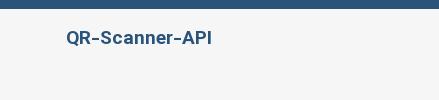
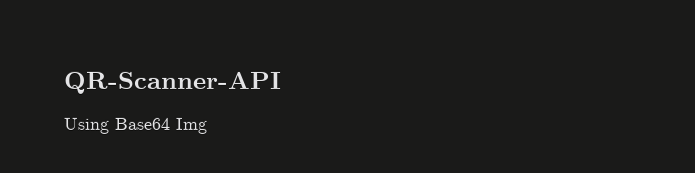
(212, 39) none -> [63,117,207,134] // Using Base64 Img

